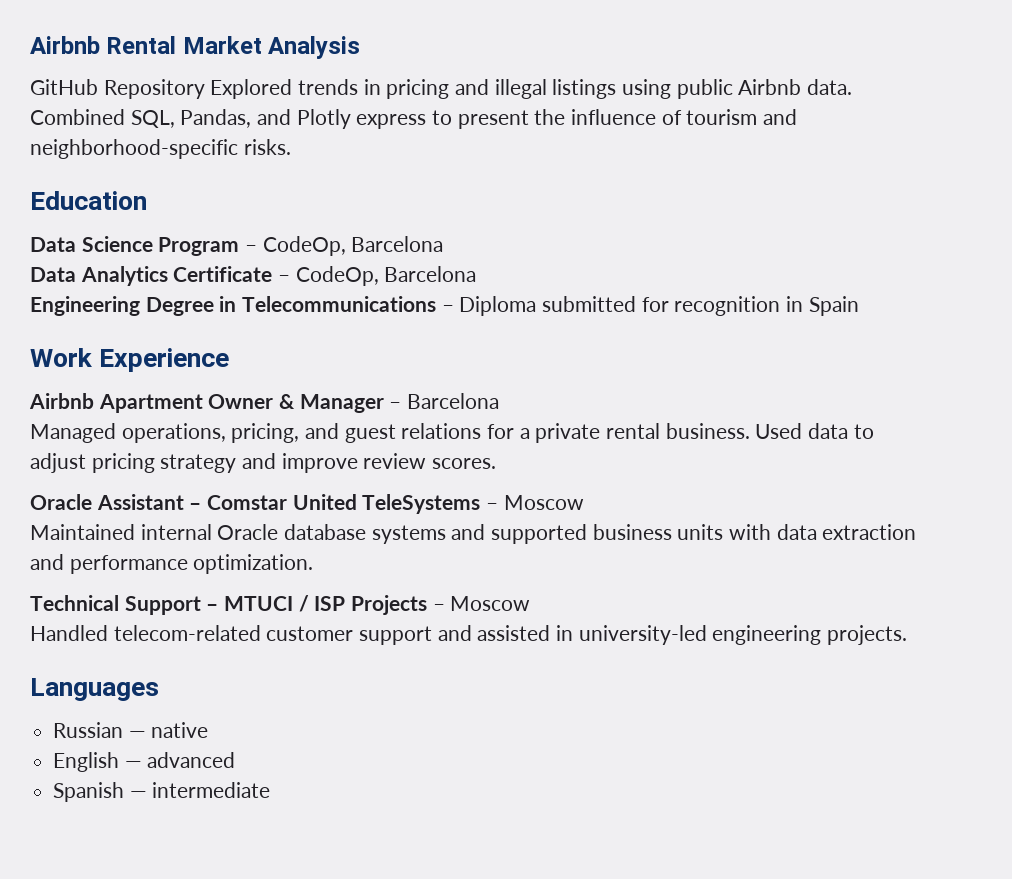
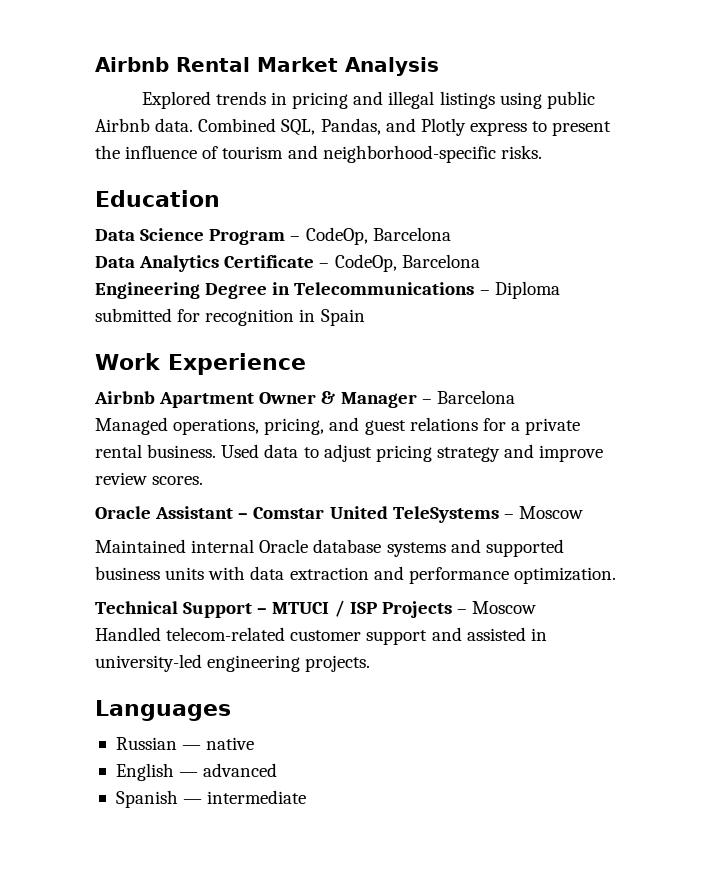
[30,79,205,99] GitHub Repository -> (439, 66) none

